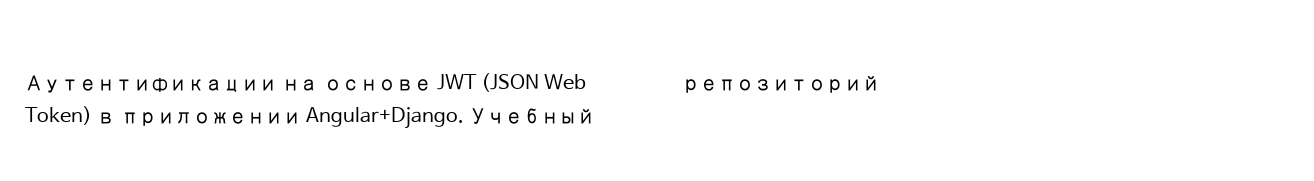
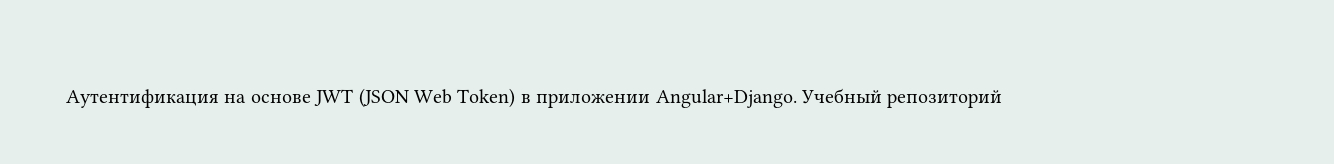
[25,75,277,93] Аутентификации -> [66,89,219,108] Аутентификация

